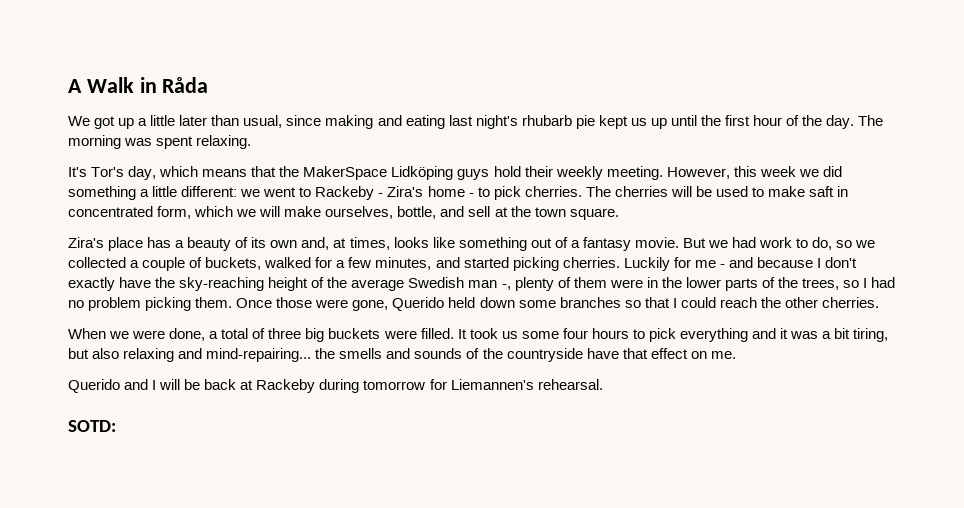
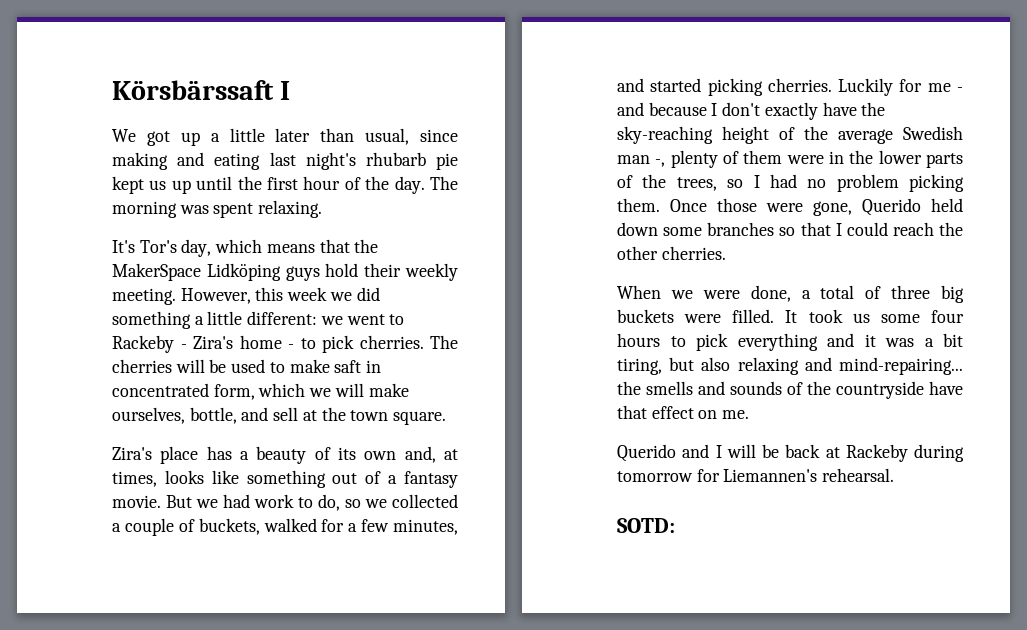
[68,77,209,93] A Walk in Råda -> [112,80,291,100] Körsbärssaft I

